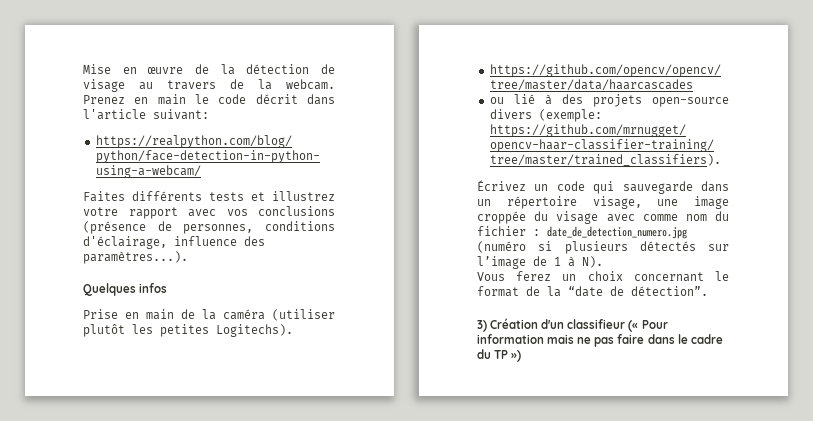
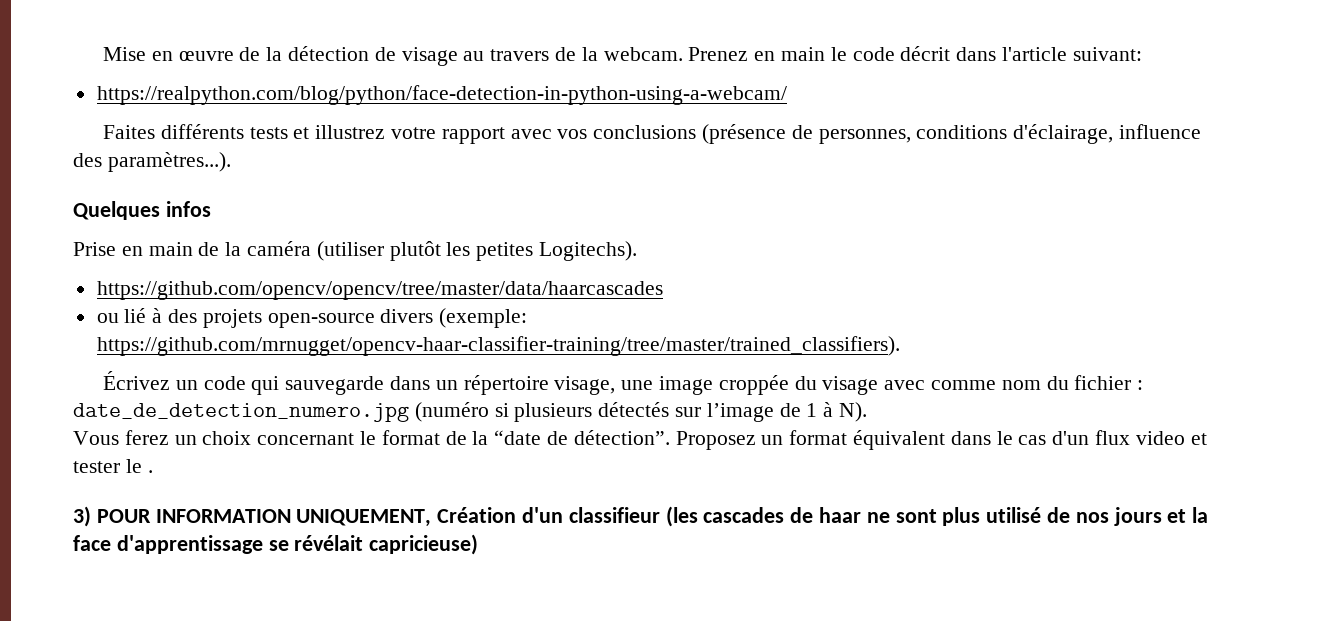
[477,318,668,332] [477,334,723,347] [477,349,522,362] // 3) Création d'un classifieur (« Pour information mais ne pas faire dans le cadre du TP ») -> [675,430,1207,450] [73,459,153,473] [73,506,1209,527] [73,534,479,555] Proposez un format équivalent dans le cas d'un flux video et tester le . // 3) POUR INFORMATION UNIQUEMENT, Création d'un classifieur (les cascades de haar ne sont plus utilisé de nos jours et la face d'apprentissage se révélait capricieuse)

